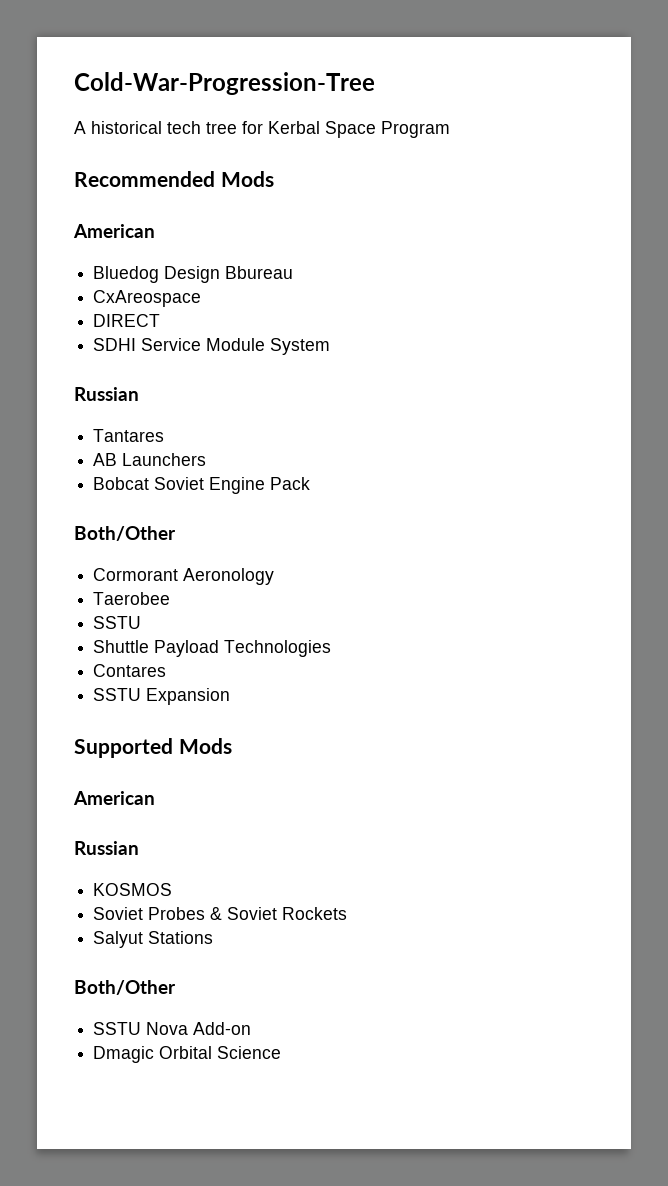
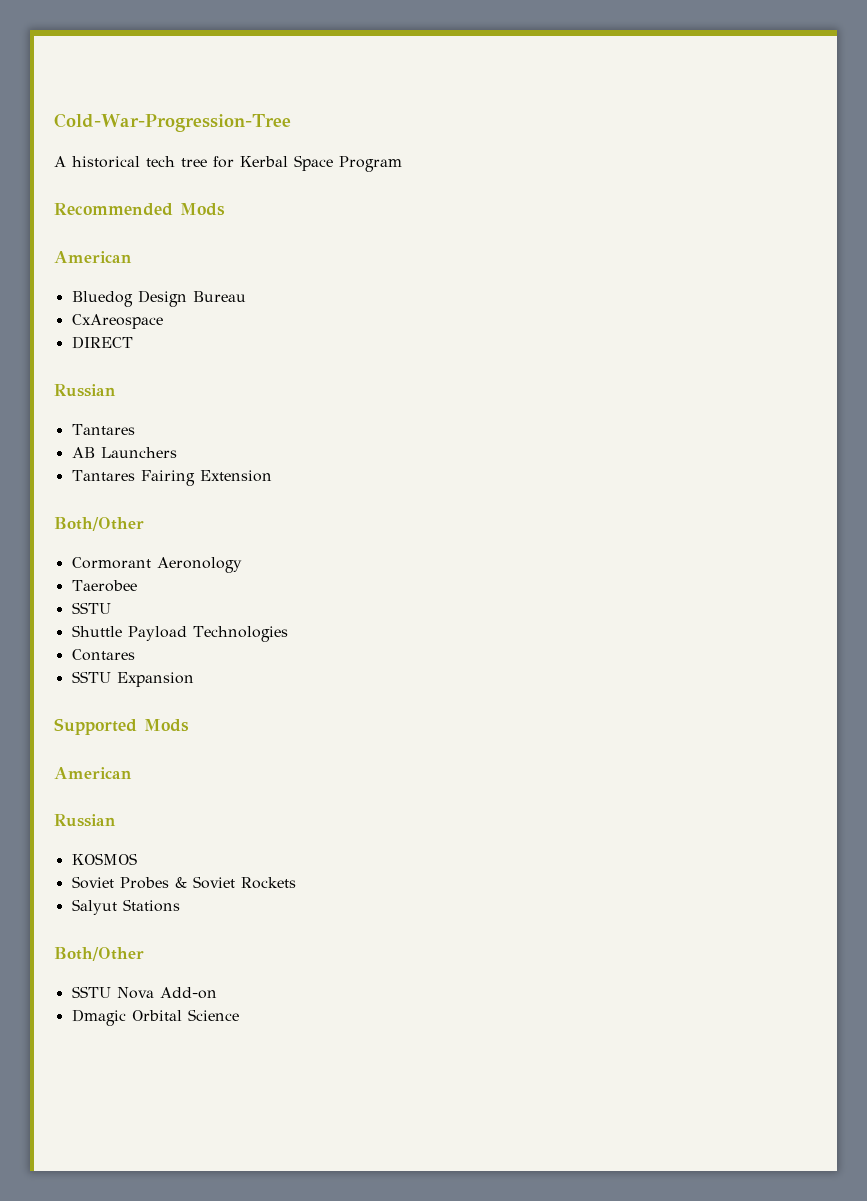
[225,266,294,279] Bbureau -> [192,291,246,302] Bureau
[93,338,331,355] // SDHI Service Module System -> (133, 342) none
[93,477,311,494] Bobcat Soviet Engine Pack -> [71,470,272,486] Tantares Fairing Extension

